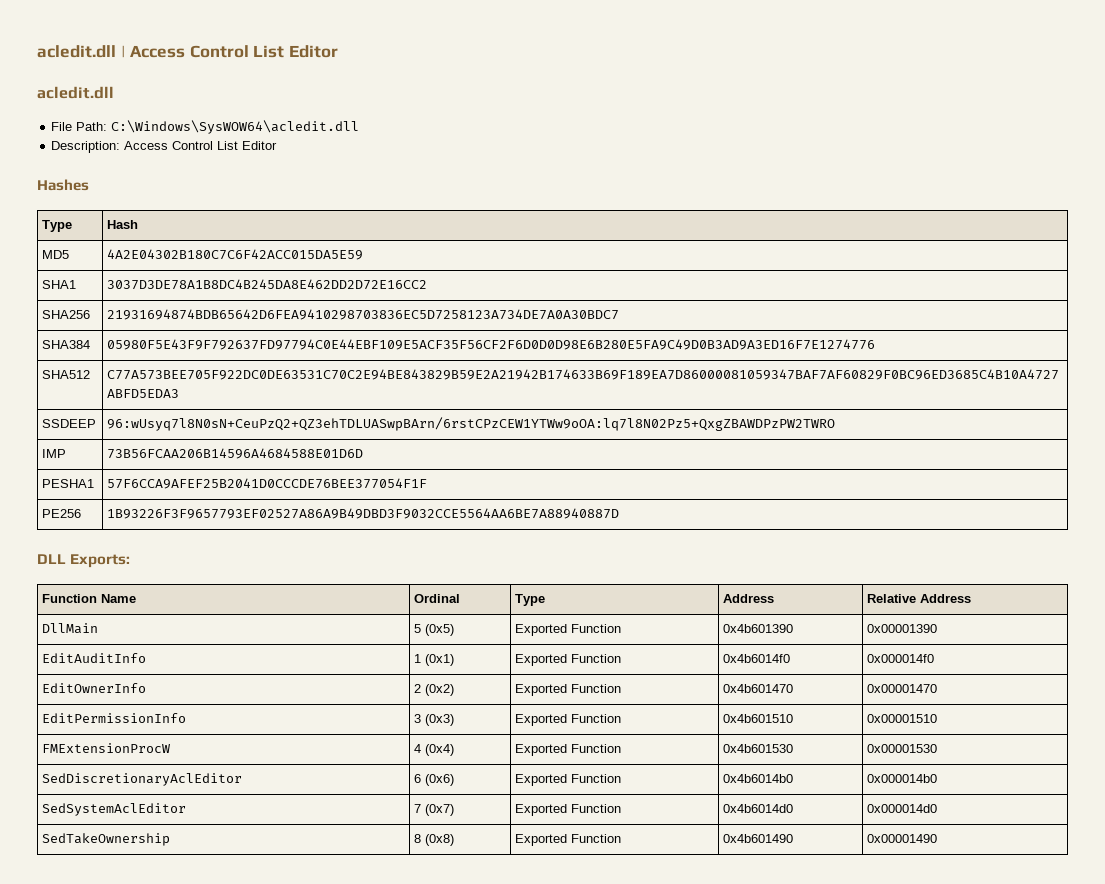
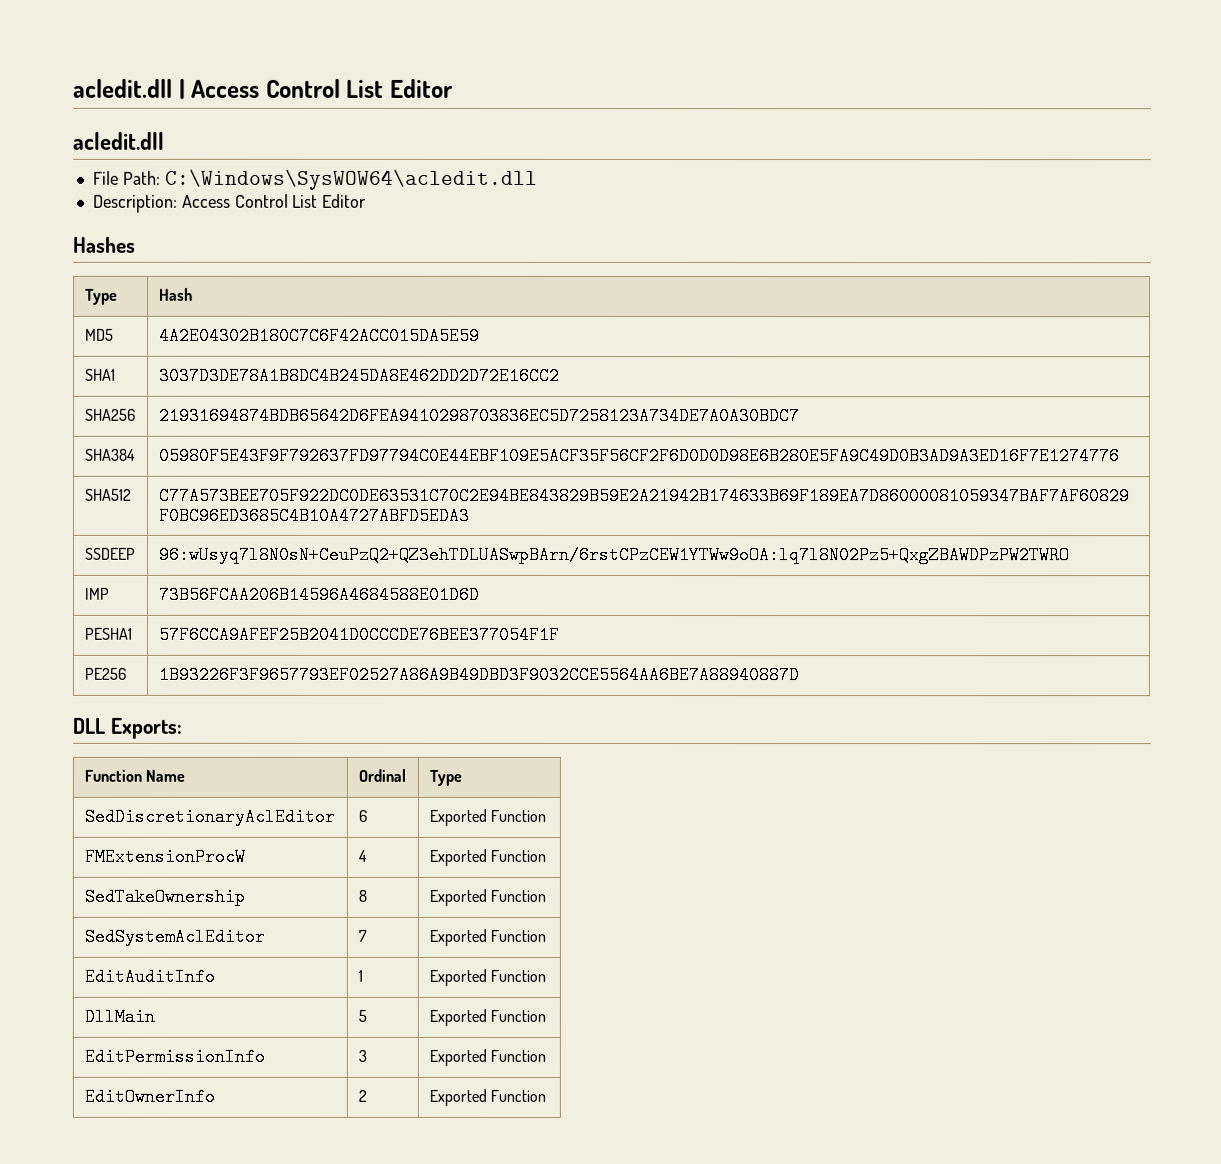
[723,594,775,603] [867,594,972,603] | Address | Relative Address -> [83,807,335,826] [357,809,367,822] [428,808,546,826] [83,847,245,866] [357,849,367,862] [428,848,546,866] [83,887,245,906] [357,889,367,902] [428,888,546,906] [83,927,265,946] [357,929,367,942] [428,928,546,946] [83,967,215,986] [357,969,363,982] [428,968,546,986] // SedDiscretionaryAclEditor | 6 | Exported Function // FMExtensionProcW | 4 | Exported Function // SedTakeOwnership | 8 | Exported Function // SedSystemAclEditor | 7 | Exported Function // EditAuditInfo | 1 | Exported Function
[425,624,455,636] [515,624,622,636] [723,624,794,633] [867,624,938,633] [42,653,147,663] [414,654,455,666] [515,654,622,666] [723,654,791,663] [867,654,935,663] (0x5) | Exported Function | 0x4b601390 | 0x00001390 // EditAuditInfo | 1 (0x1) | Exported Function | 0x4b6014f0 | 0x000014f0 -> [428,1008,546,1026] [83,1047,265,1066] [357,1049,367,1062] [428,1048,546,1066] | Exported Function // EditPermissionInfo | 3 | Exported Function
[425,684,455,696] [515,684,622,696] [723,684,794,693] [867,684,938,693] [42,713,187,723] [414,714,455,726] [515,714,622,726] [723,714,794,723] [867,714,938,723] [42,743,171,753] [414,744,455,756] [515,744,622,756] [723,744,794,753] [867,744,938,753] [42,773,243,786] [414,774,455,786] [515,774,622,786] [723,774,794,783] [867,774,938,783] [42,803,187,816] [414,804,455,816] [515,804,622,816] [723,804,794,813] [867,804,938,813] [42,833,171,846] [414,834,455,846] [515,834,622,846] [723,834,794,843] [867,834,938,843] (0x2) | Exported Function | 0x4b601470 | 0x00001470 // EditPermissionInfo | 3 (0x3) | Exported Function | 0x4b601510 | 0x00001510 // FMExtensionProcW | 4 (0x4) | Exported Function | 0x4b601530 | 0x00001530 // SedDiscretionaryAclEditor | 6 (0x6) | Exported Function | 0x4b6014b0 | 0x000014b0 // SedSystemAclEditor | 7 (0x7) | Exported Function | 0x4b6014d0 | 0x000014d0 // SedTakeOwnership | 8 (0x8) | Exported Function | 0x4b601490 | 0x00001490 -> [428,1088,546,1106] | Exported Function

